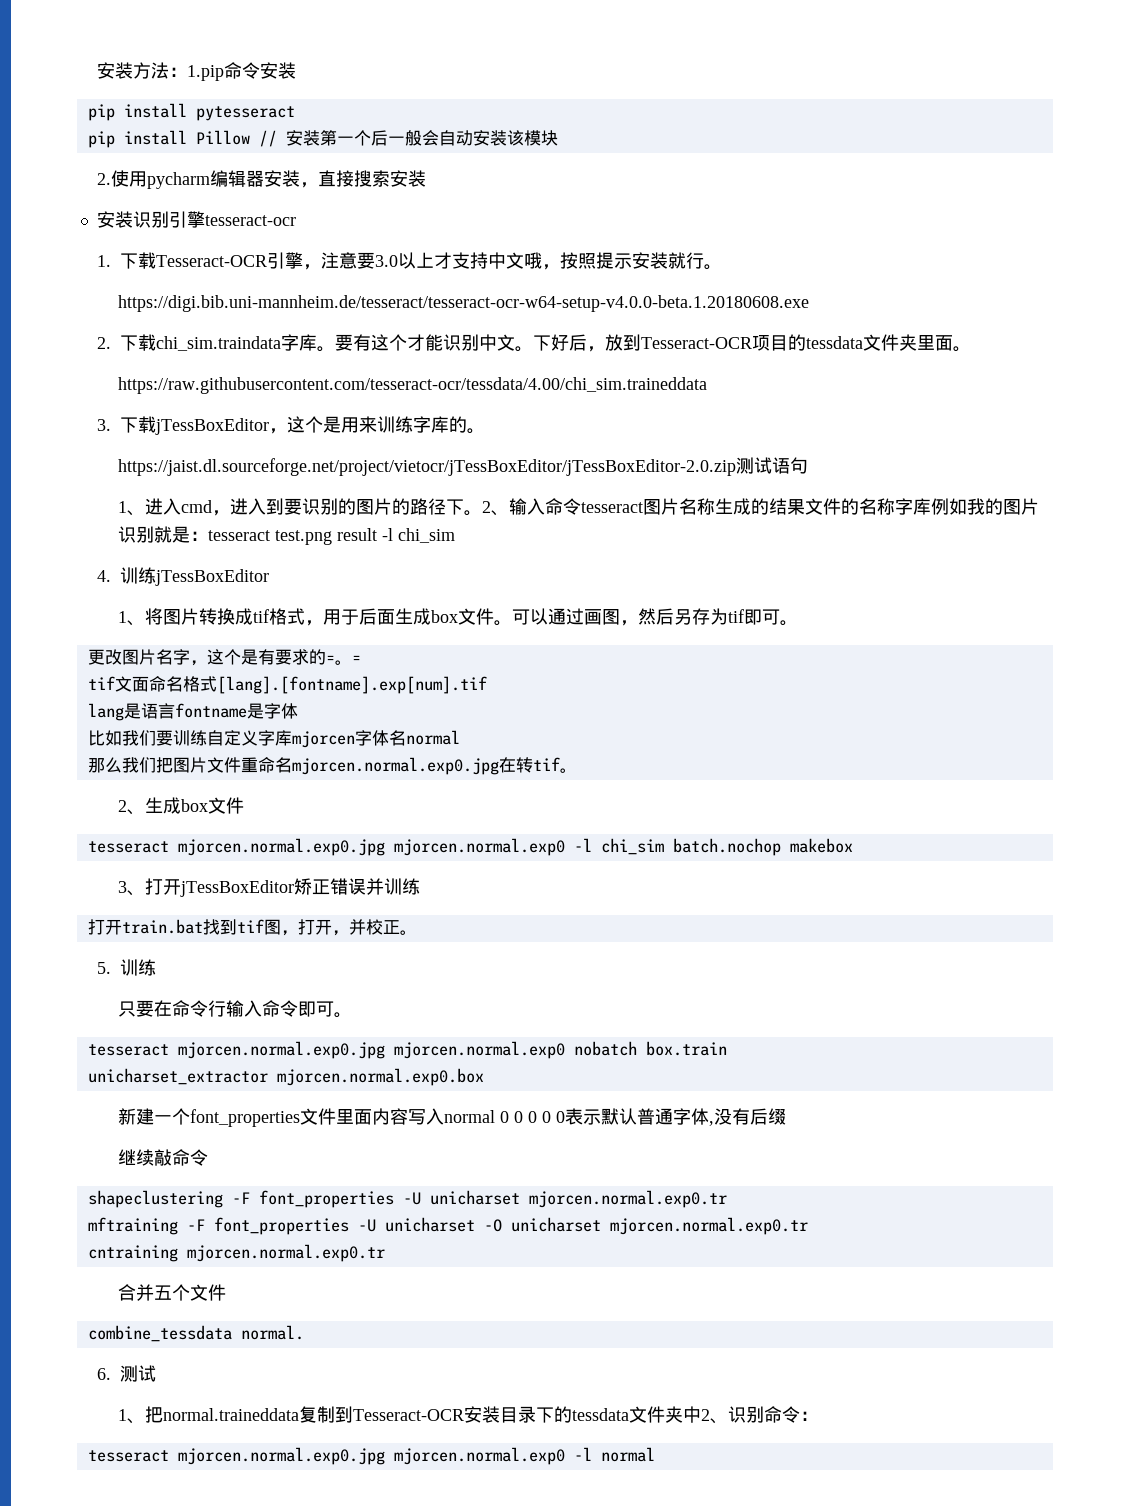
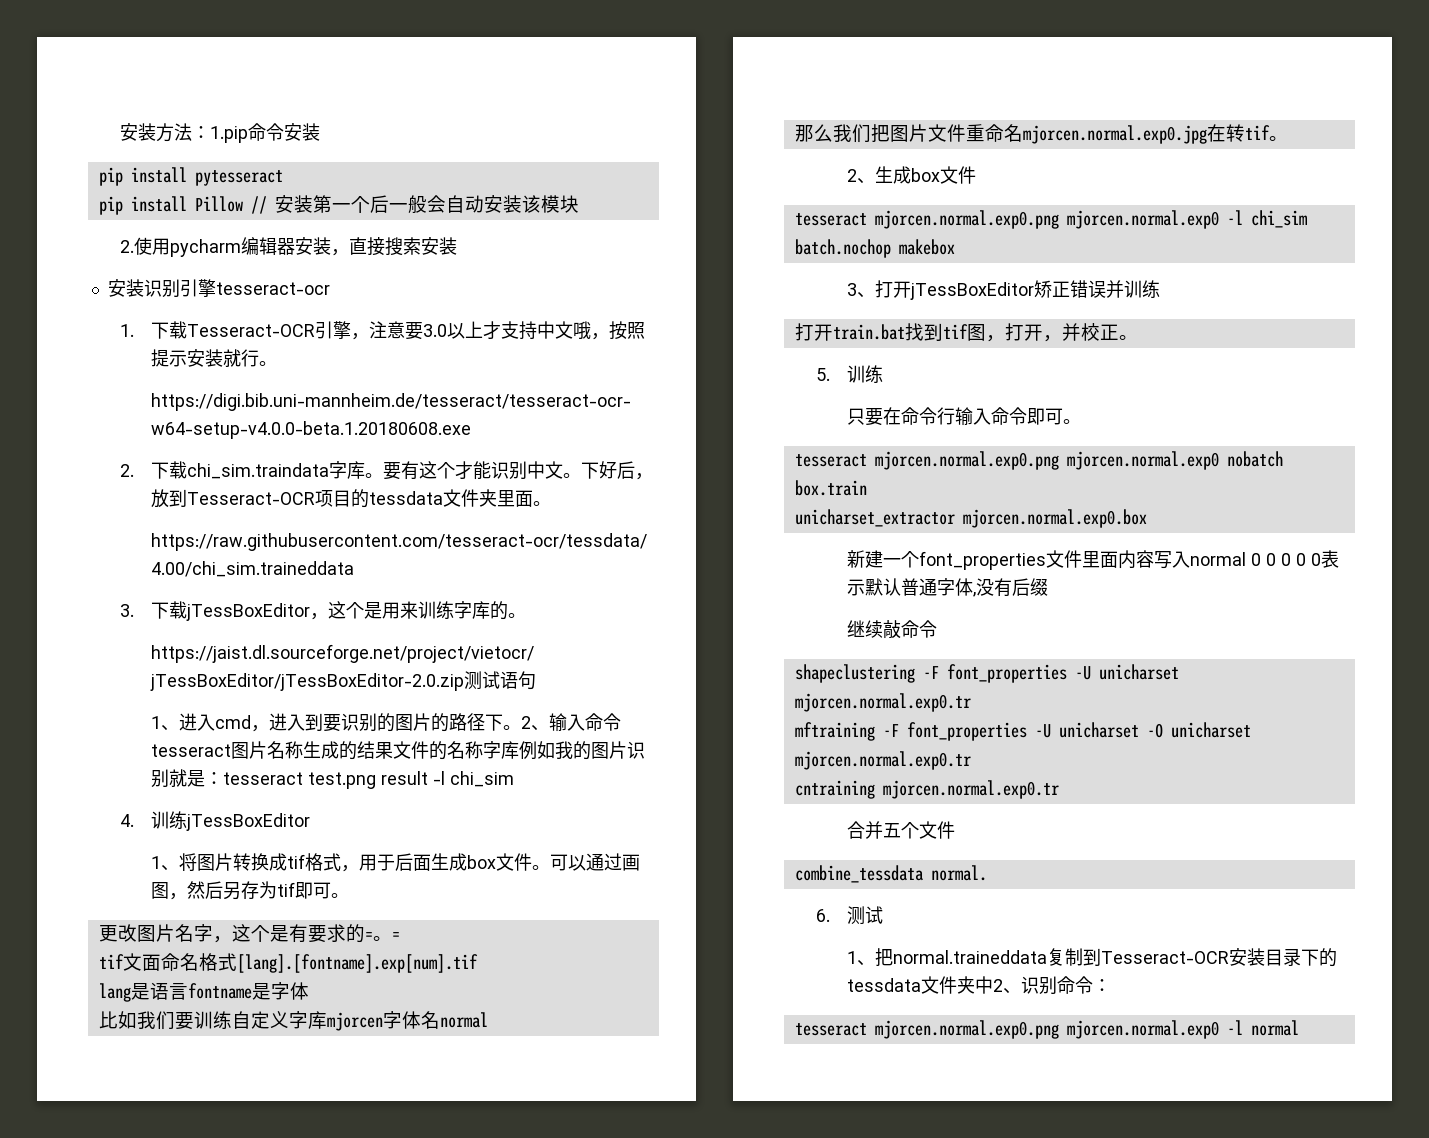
[177,838,385,856] mjorcen.normal.exp0.jpg -> [874,210,1059,229] mjorcen.normal.exp0.png
[177,1041,385,1059] mjorcen.normal.exp0.jpg -> [874,451,1059,470] mjorcen.normal.exp0.png
[177,1447,385,1465] mjorcen.normal.exp0.jpg -> [874,1020,1059,1039] mjorcen.normal.exp0.png

